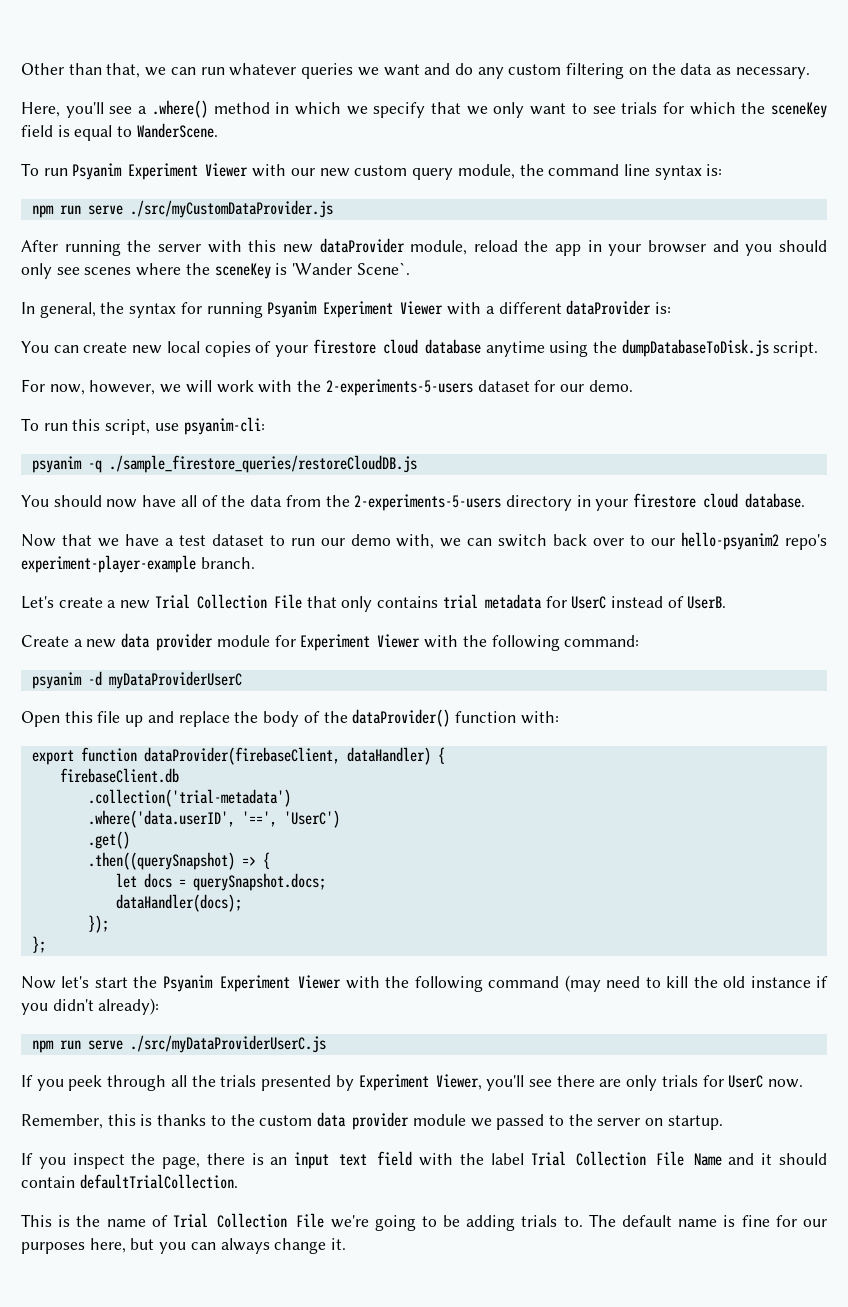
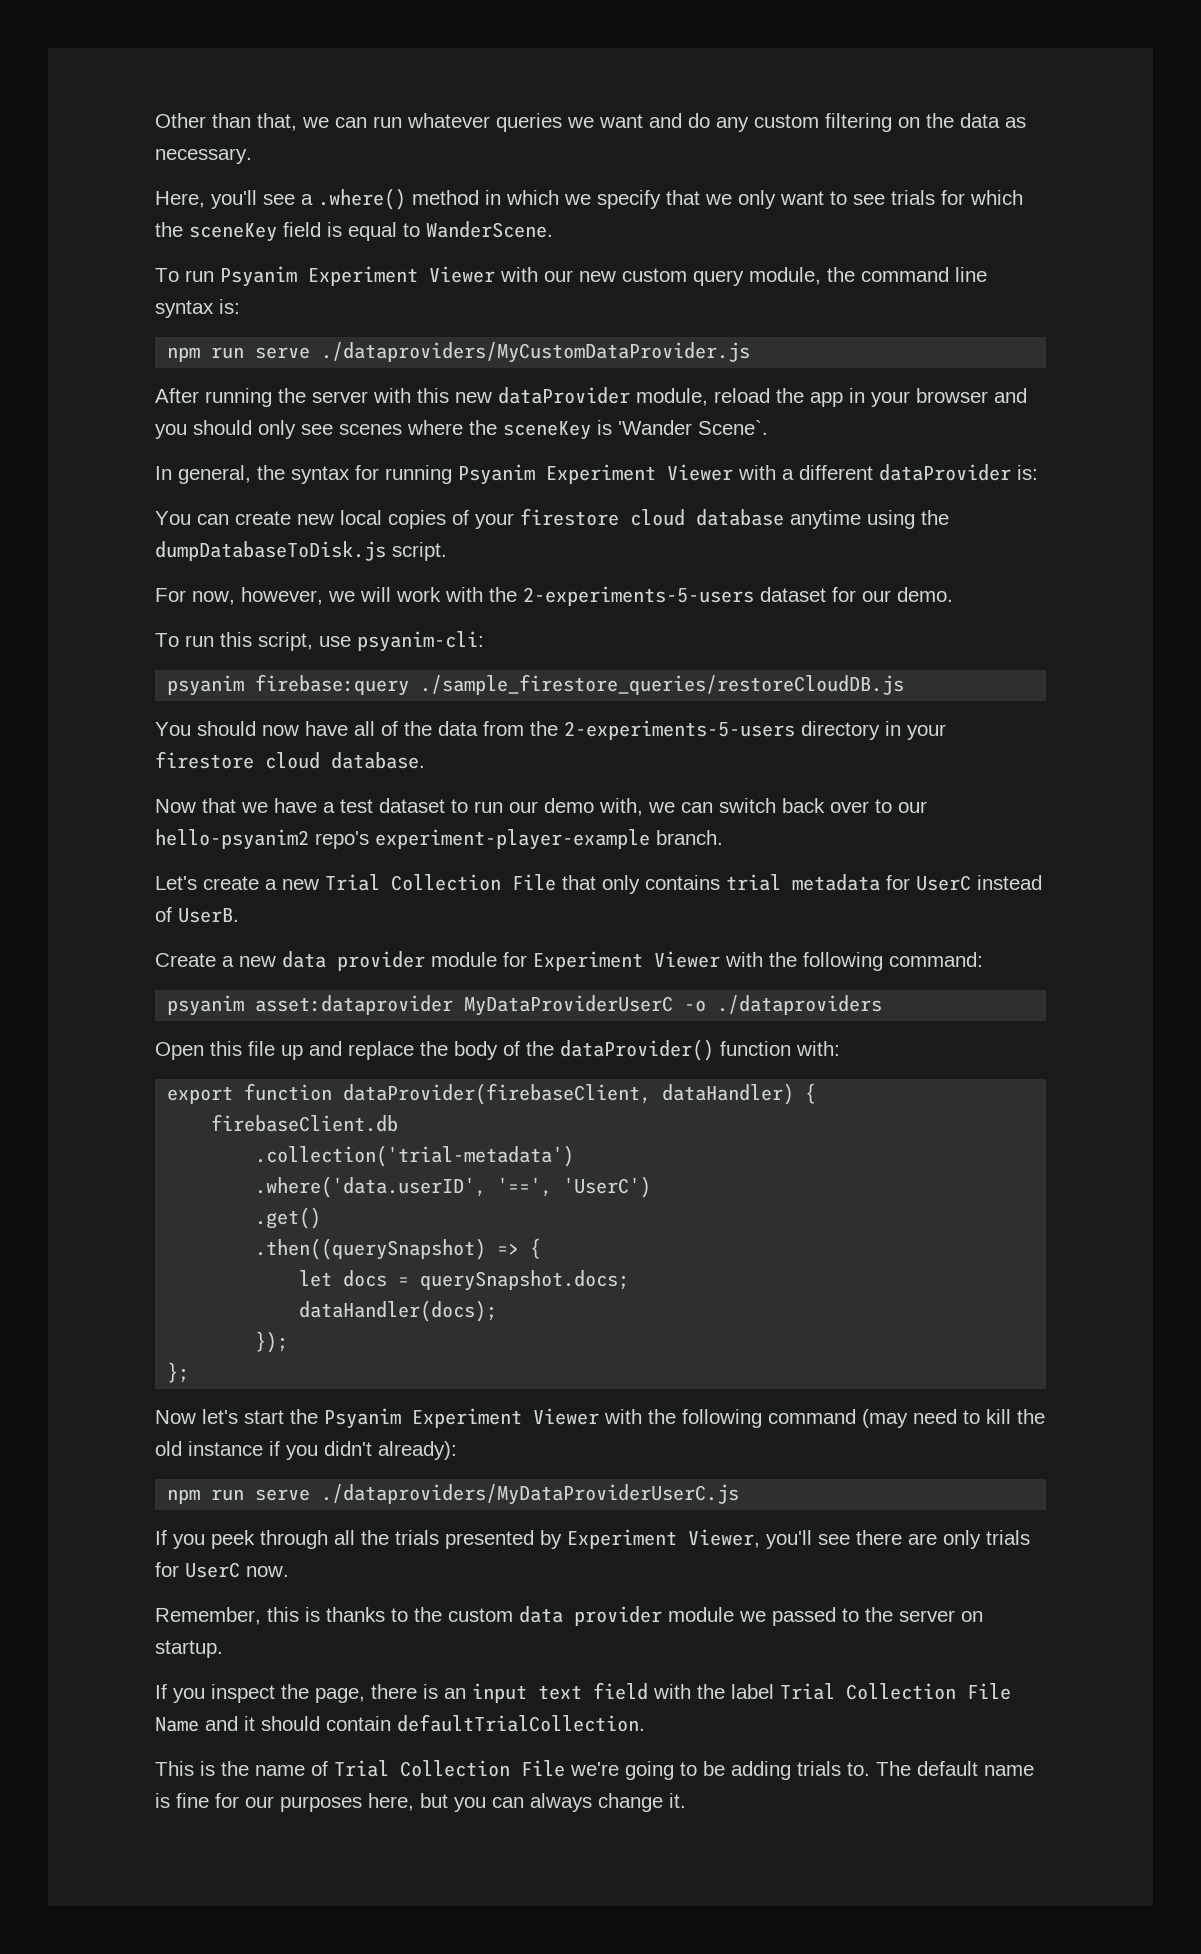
[129,200,333,218] ./src/myCustomDataProvider.js -> [321,342,751,363] ./dataproviders/MyCustomDataProvider.js
[87,460,102,473] -q -> [255,674,410,696] firebase:query
[87,671,242,689] -d myDataProviderUserC -> [255,995,883,1016] asset:dataprovider MyDataProviderUserC -o ./dataproviders
[129,1035,326,1053] ./src/myDataProviderUserC.js -> [321,1484,740,1505] ./dataproviders/MyDataProviderUserC.js

